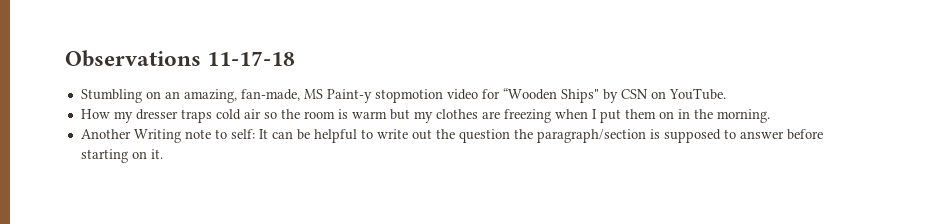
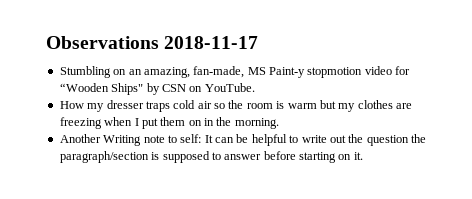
[207,51,296,66] 11-17-18 -> [164,36,259,49] 2018-11-17

